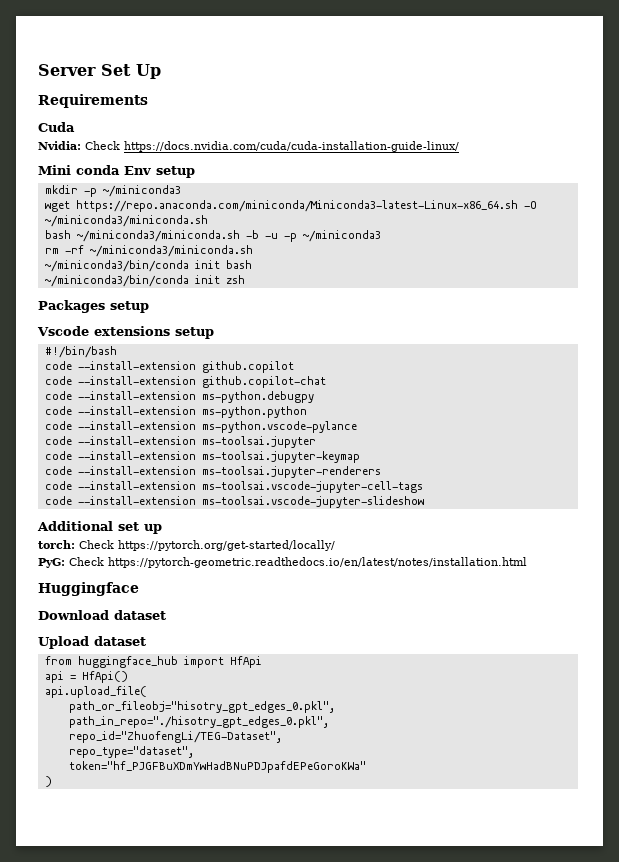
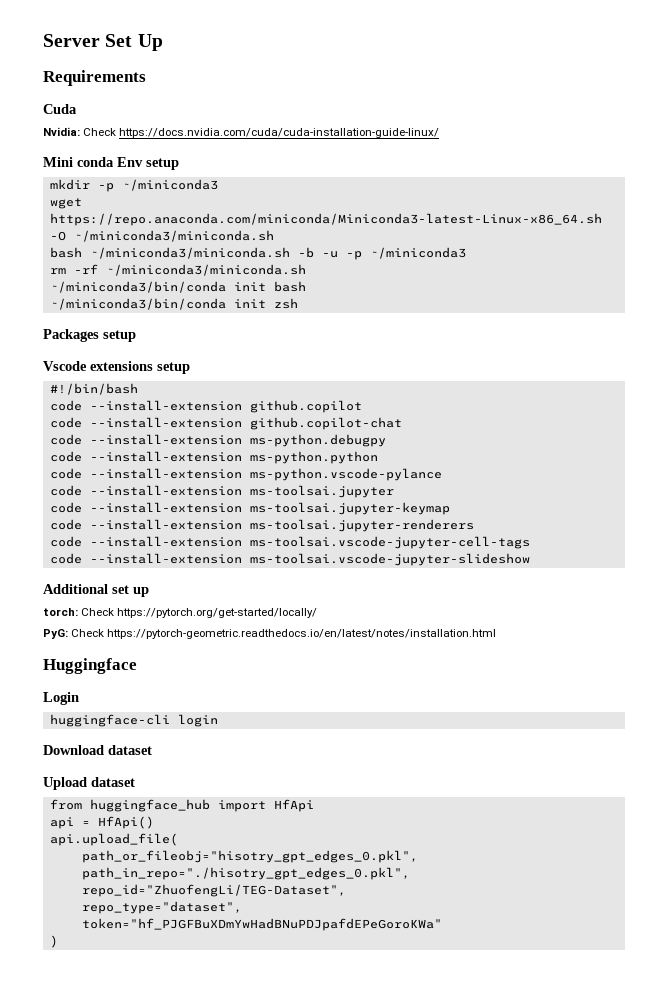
(139, 589) none -> [43,692,79,705] [49,714,218,727] // Login // huggingface-cli login

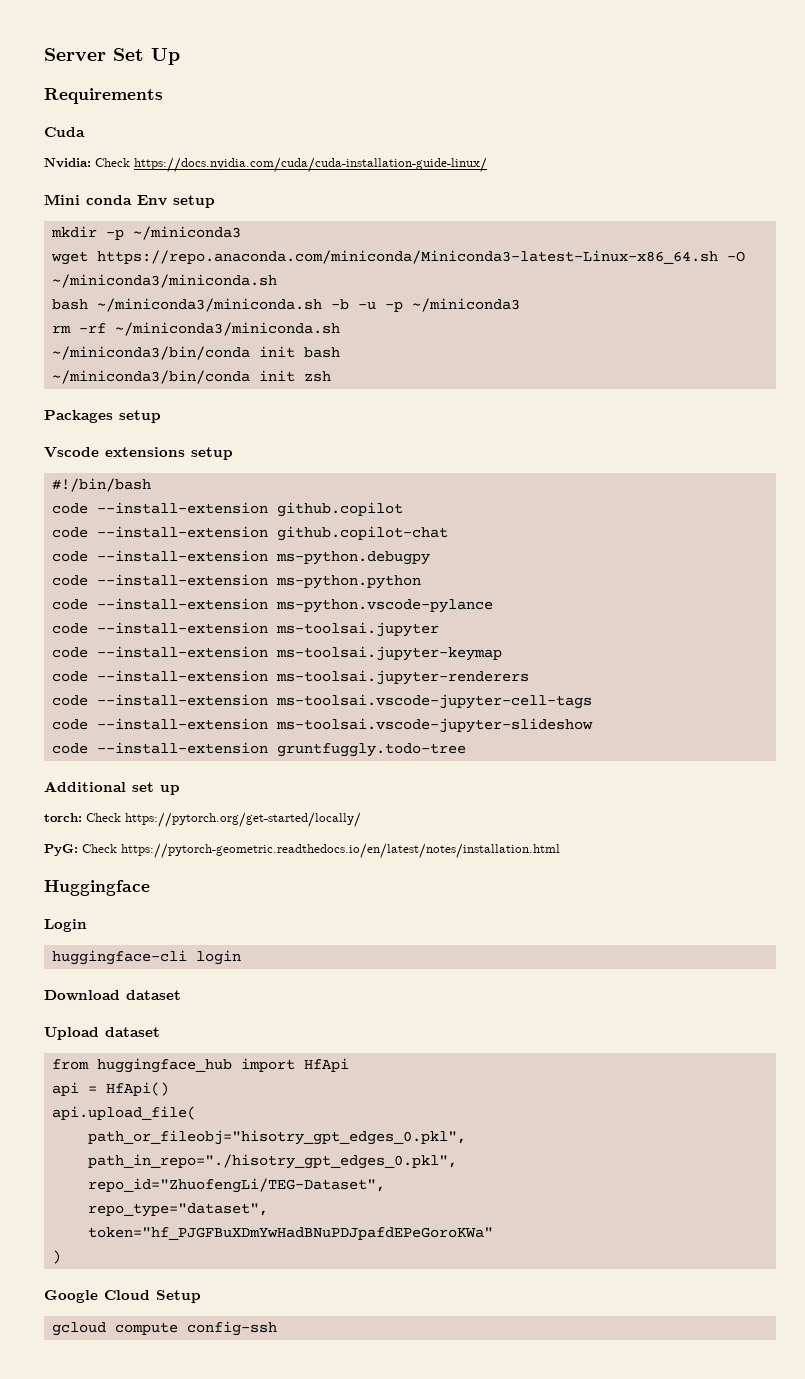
(530, 559) none -> [51,742,466,757] // code --install-extension gruntfuggly.todo-tree
(58, 941) none -> [44,1290,201,1303] [51,1321,277,1336] // Google Cloud Setup // gcloud compute config-ssh

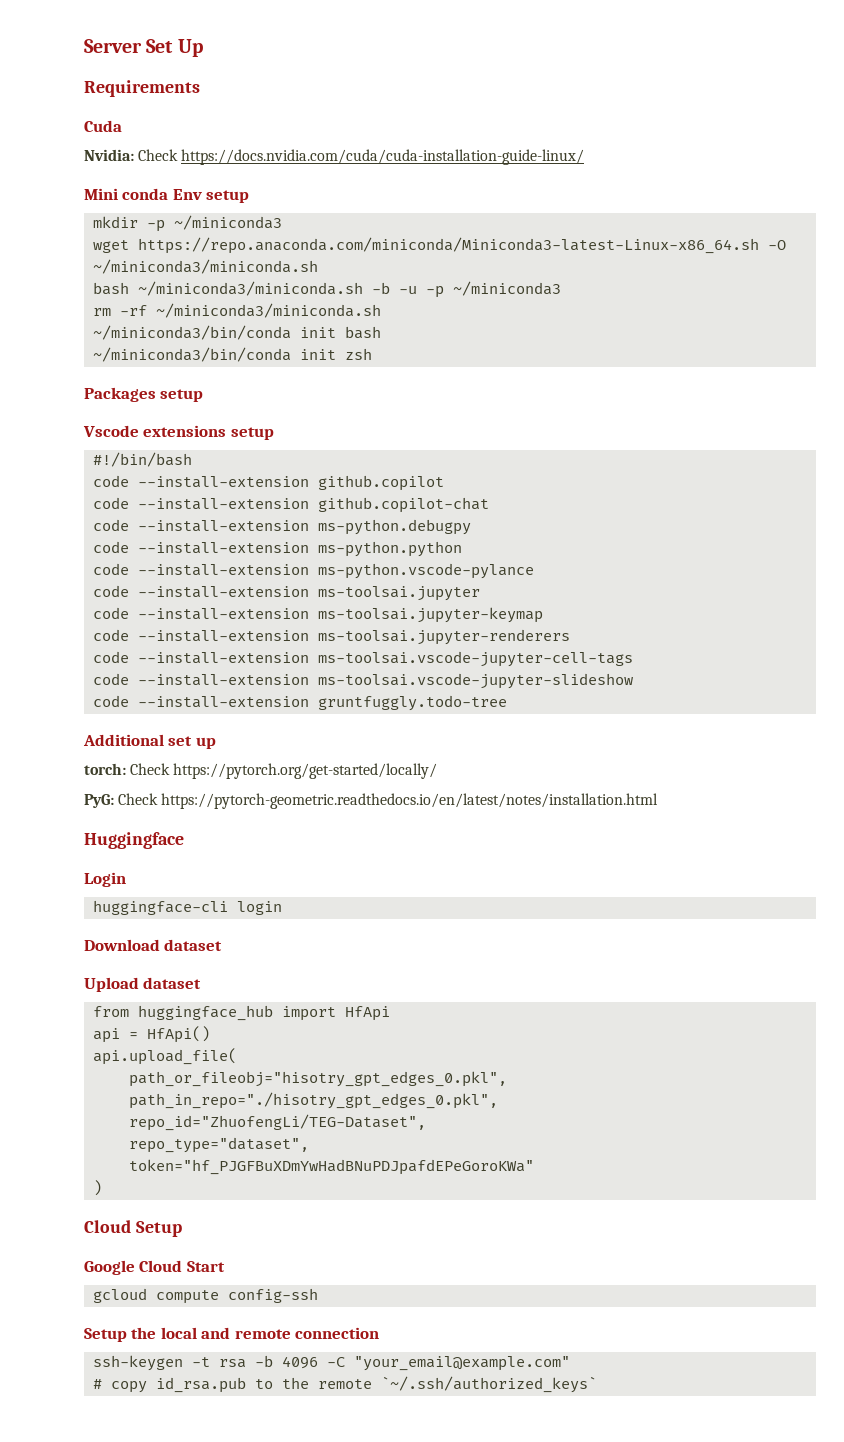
(61, 1257) none -> [84,1220,182,1237] // Cloud Setup
[156,1290,201,1303] Setup -> [186,1261,225,1272] Start
(277, 1328) none -> [84,1327,380,1342] [93,1355,571,1371] [93,1376,598,1393] // Setup the local and remote connection // ssh-keygen -t rsa -b 4096 -C "your_email@example.com" // # copy id_rsa.pub to the remote `~/.ssh/authorized_keys`

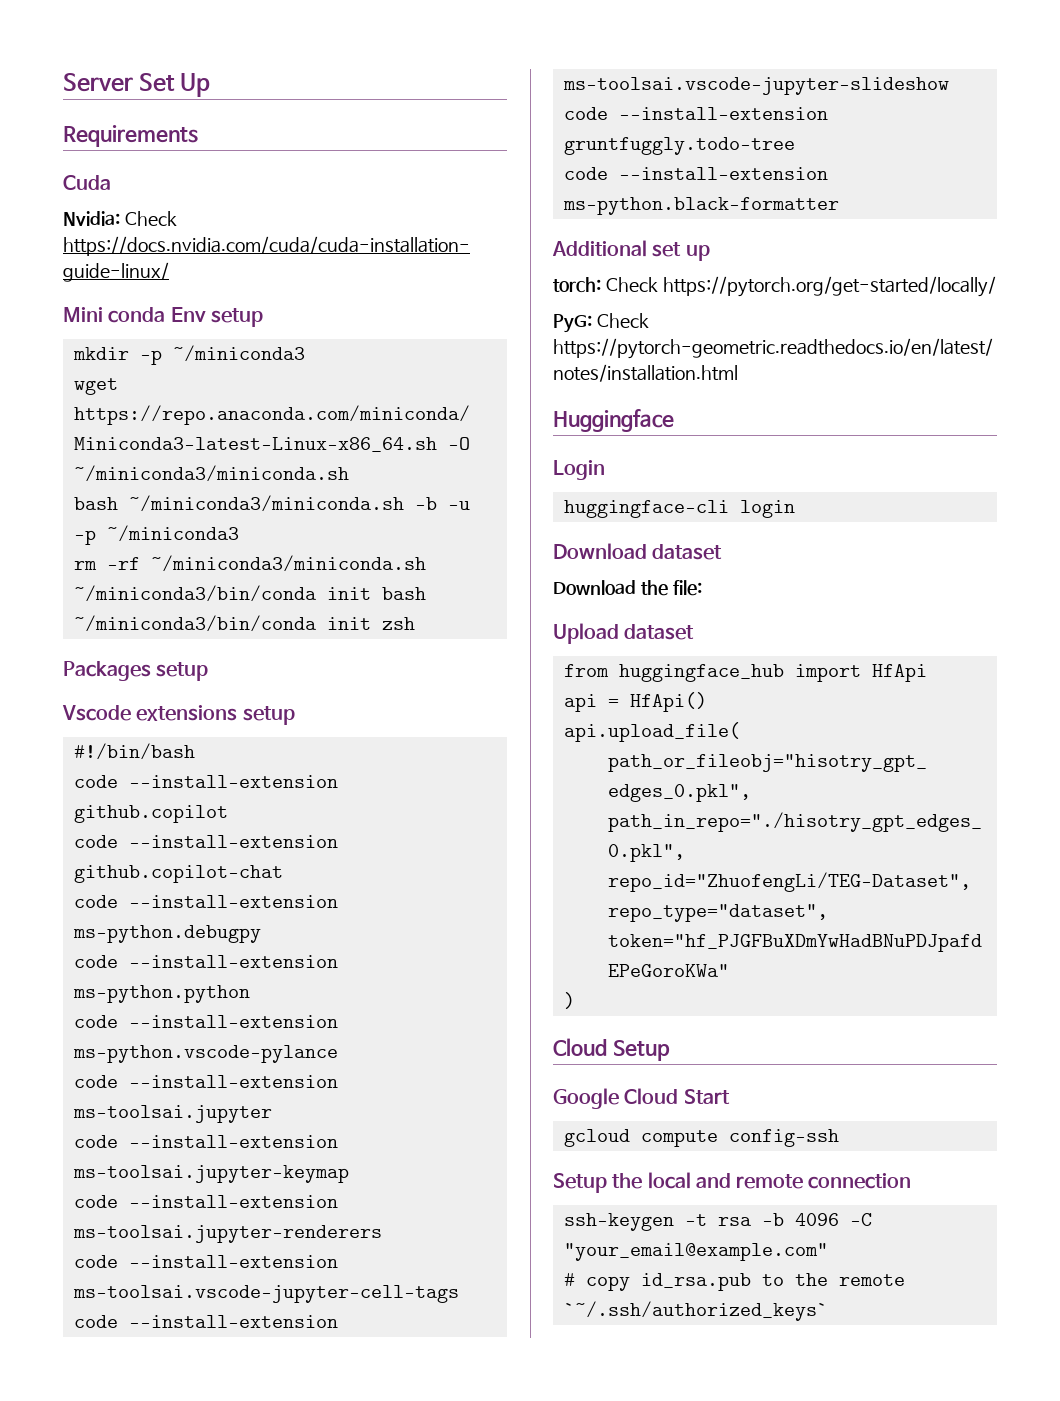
(508, 703) none -> [563,167,828,180] [562,197,839,215] // code --install-extension ms-python.black-formatter
(223, 945) none -> [553,580,702,596] // Download the file:

